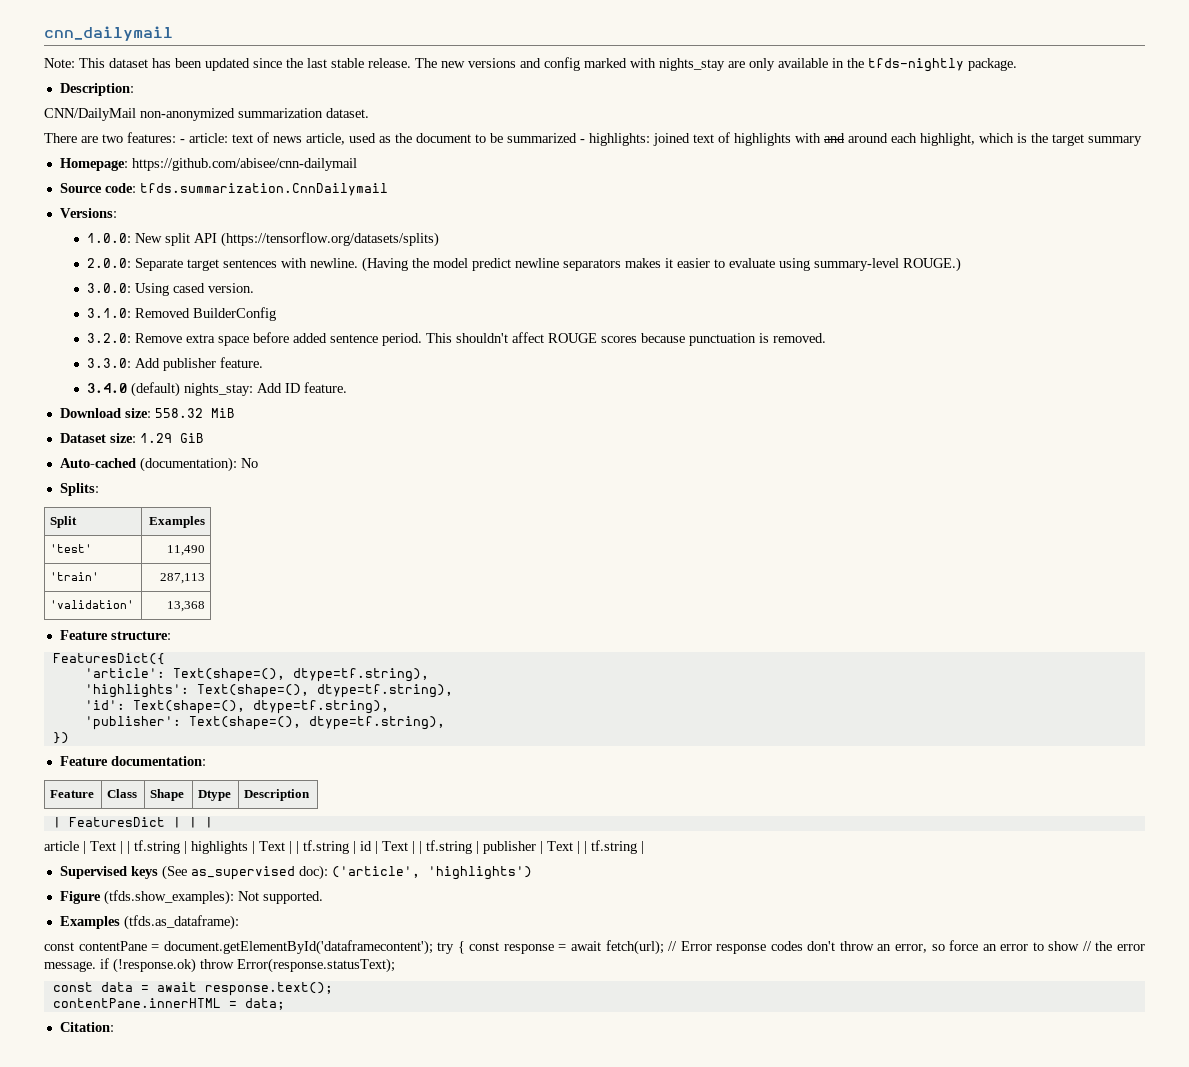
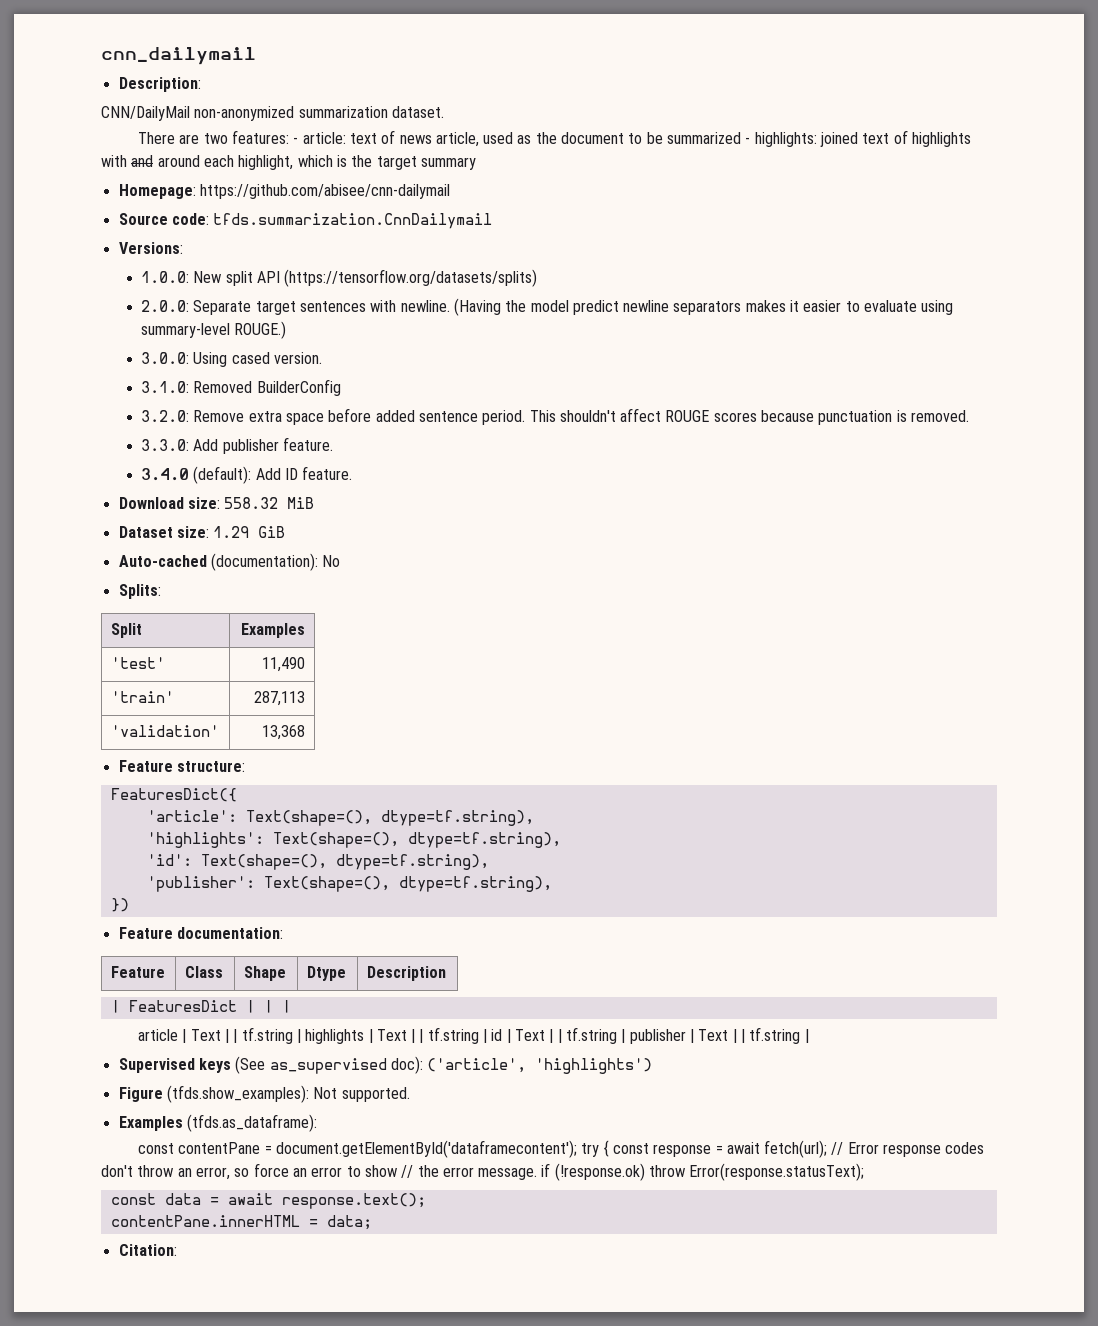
[44,57,1017,72] // Note: This dataset has been updated since the last stable release. The new versions and config marked with nights_stay are only available in the tfds-nightly package. -> (256, 56) none
[131,382,254,397] (default) nights_stay: -> [193,466,252,484] (default):

